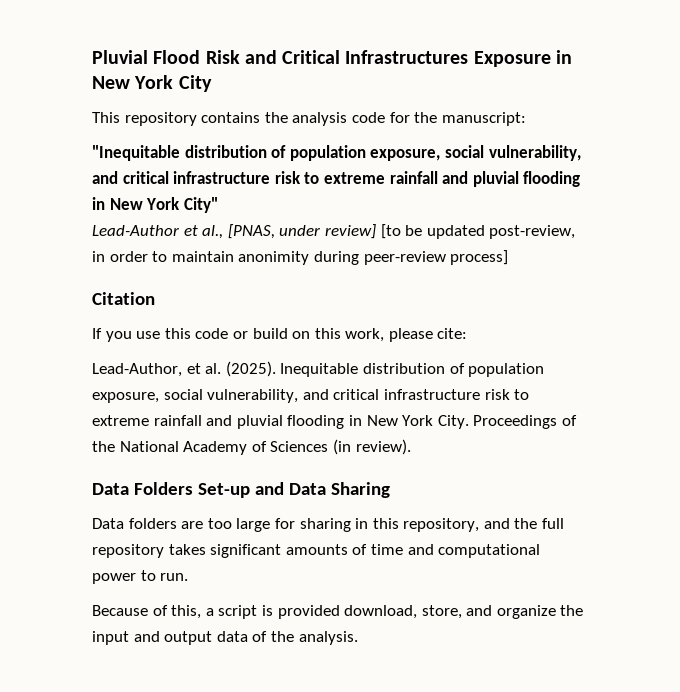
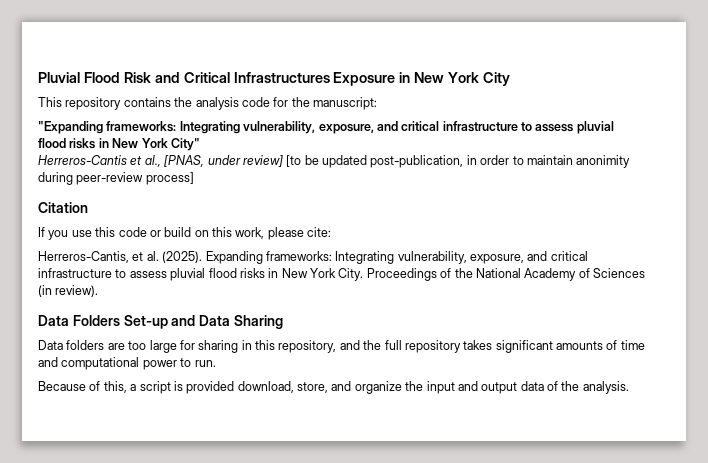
[92,145,581,161] [92,171,581,187] "Inequitable distribution of population exposure, social vulnerability, and critical infrastructure risk to extreme rainfall and pluvial flooding -> [38,121,614,134] [38,138,96,149] "Expanding frameworks: Integrating vulnerability, exposure, and critical infrastructure to assess pluvial flood risks
[92,225,179,236] Lead-Author -> [38,155,127,165] Herreros-Cantis
[489,225,576,239] post-review, -> [370,155,464,168] post-publication,
[92,363,182,377] Lead-Author, -> [38,251,129,263] Herreros-Cantis,
[280,363,545,377] [92,389,530,403] [92,415,345,429] Inequitable distribution of population exposure, social vulnerability, and critical infrastructure risk to extreme rainfall and pluvial flooding -> [205,251,588,264] [38,268,265,281] Expanding frameworks: Integrating vulnerability, exposure, and critical infrastructure to assess pluvial flood risks

